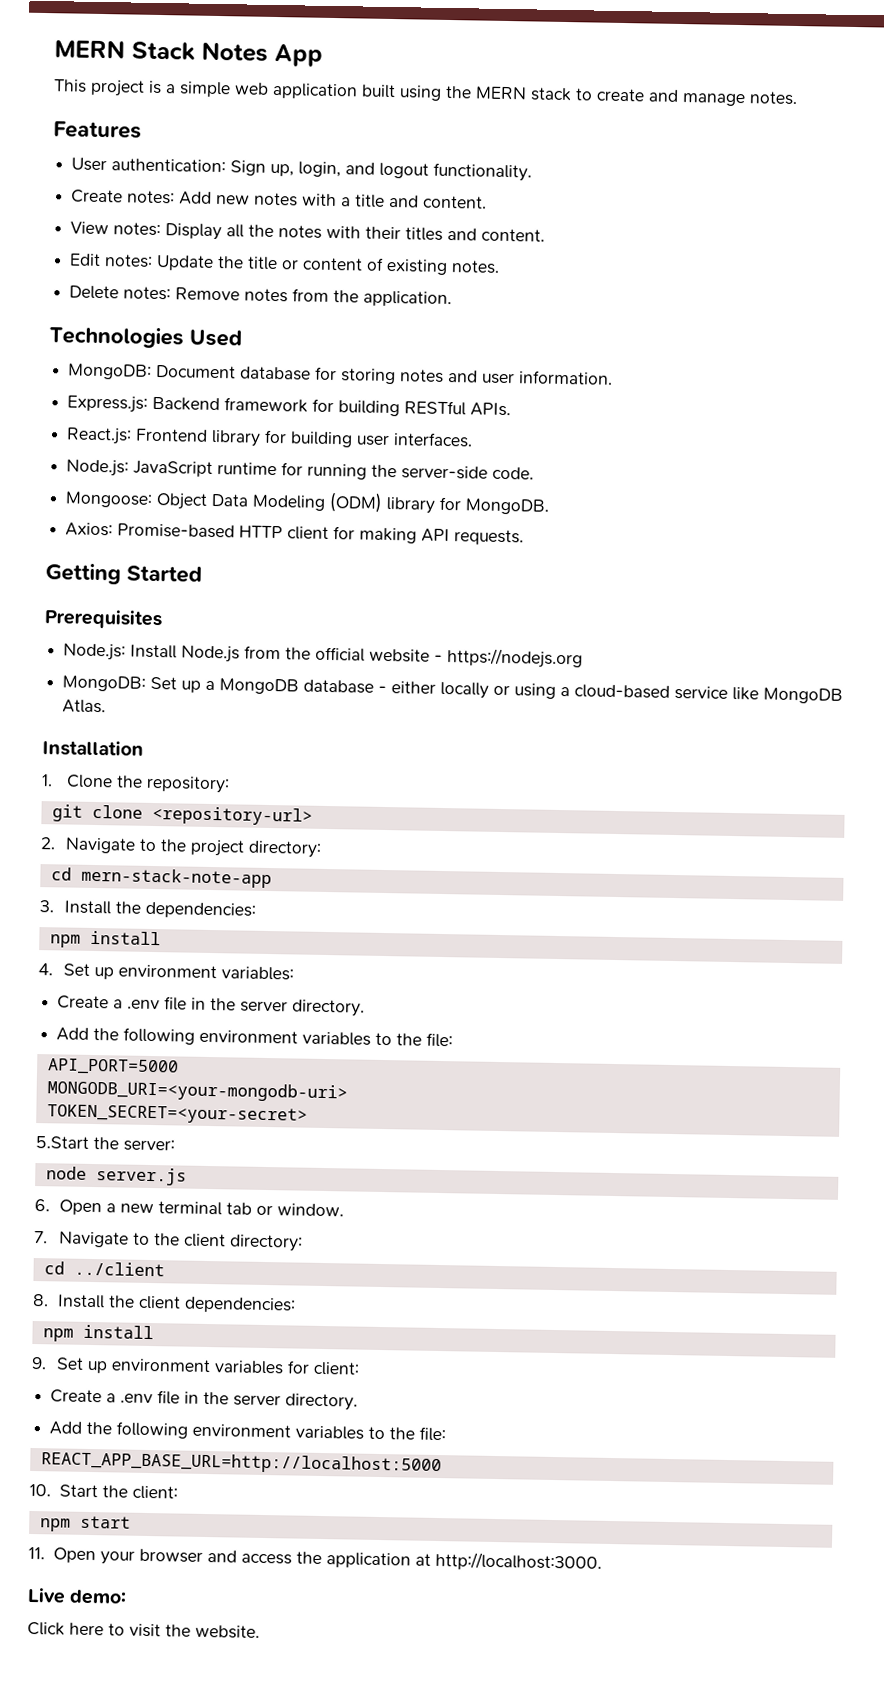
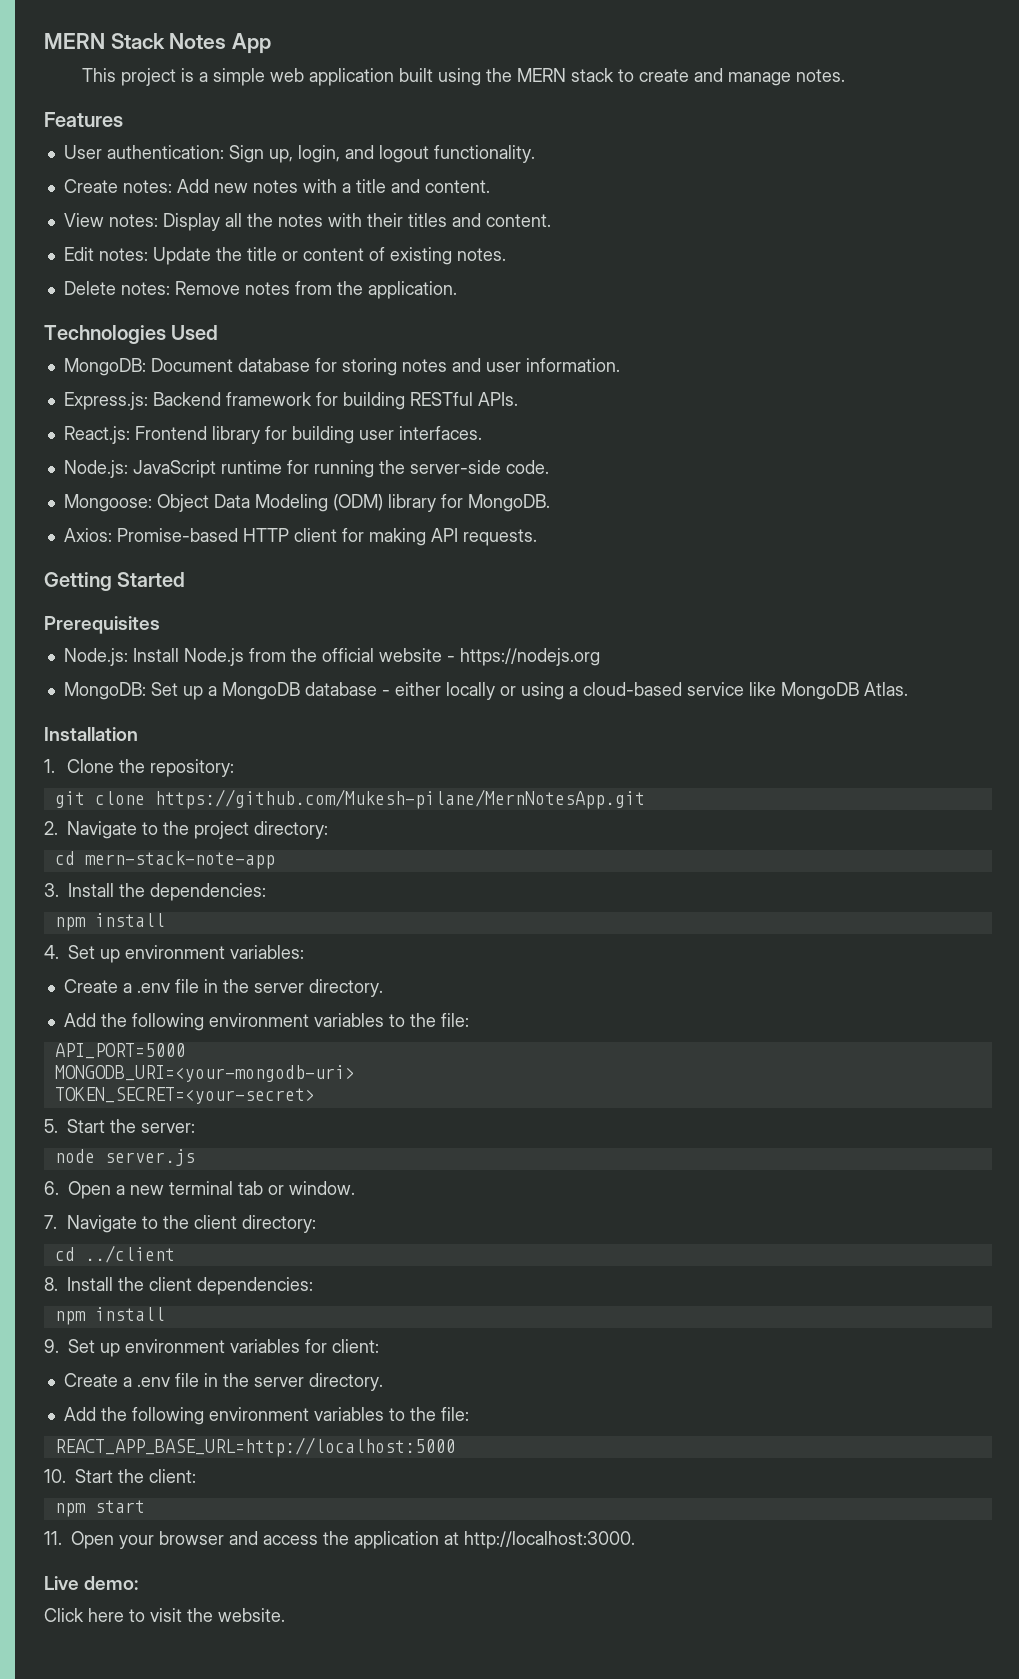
[151,805,313,826] <repository-url> -> [154,789,645,809] https://github.com/Mukesh-pilane/MernNotesApp.git
[35,1136,89,1149] 5.Start -> [44,1119,106,1133] 5. Start

